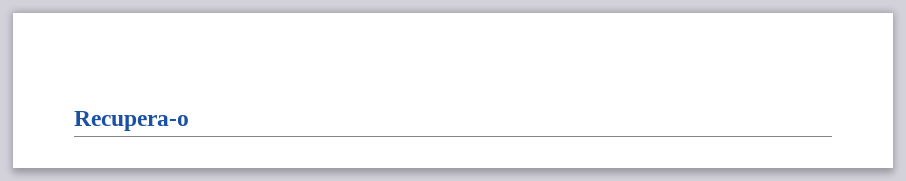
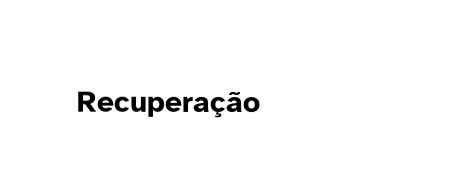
[74,111,189,131] Recupera-o -> [76,90,261,119] Recuperação

